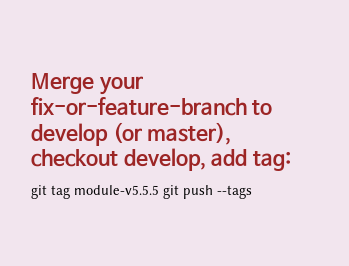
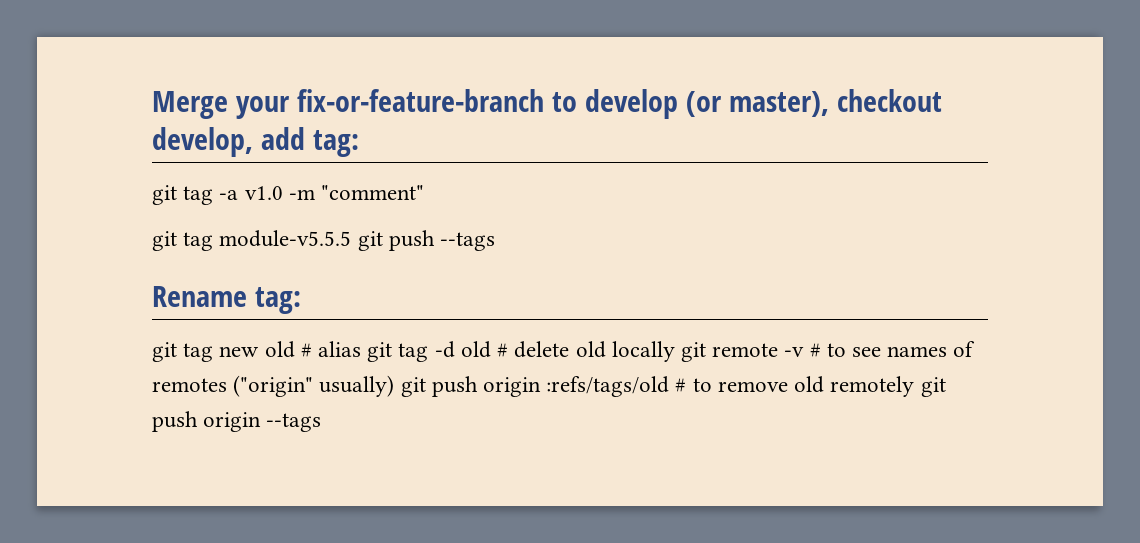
(291, 161) none -> [152,185,425,205] // git tag -a v1.0 -m "comment"
(252, 192) none -> [152,286,301,314] [152,341,976,362] [152,375,946,397] [152,411,322,432] // Rename tag: // git tag new old # alias git tag -d old # delete old locally git remote -v # to see names of remotes ("origin" usually) git push origin :refs/tags/old # to remove old remotely git push origin --tags

